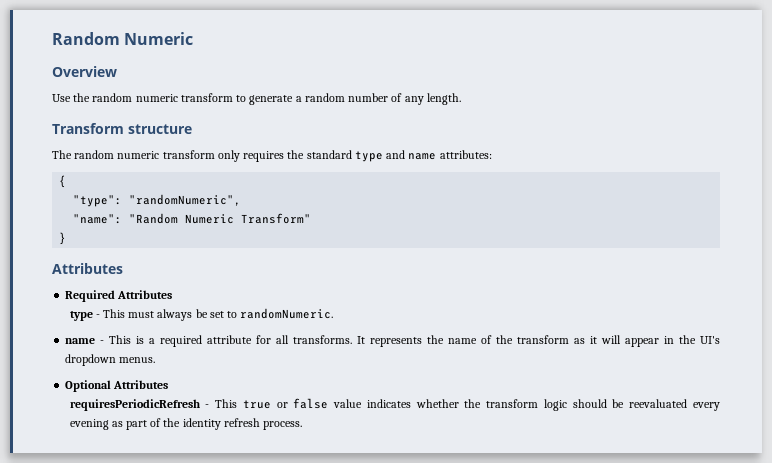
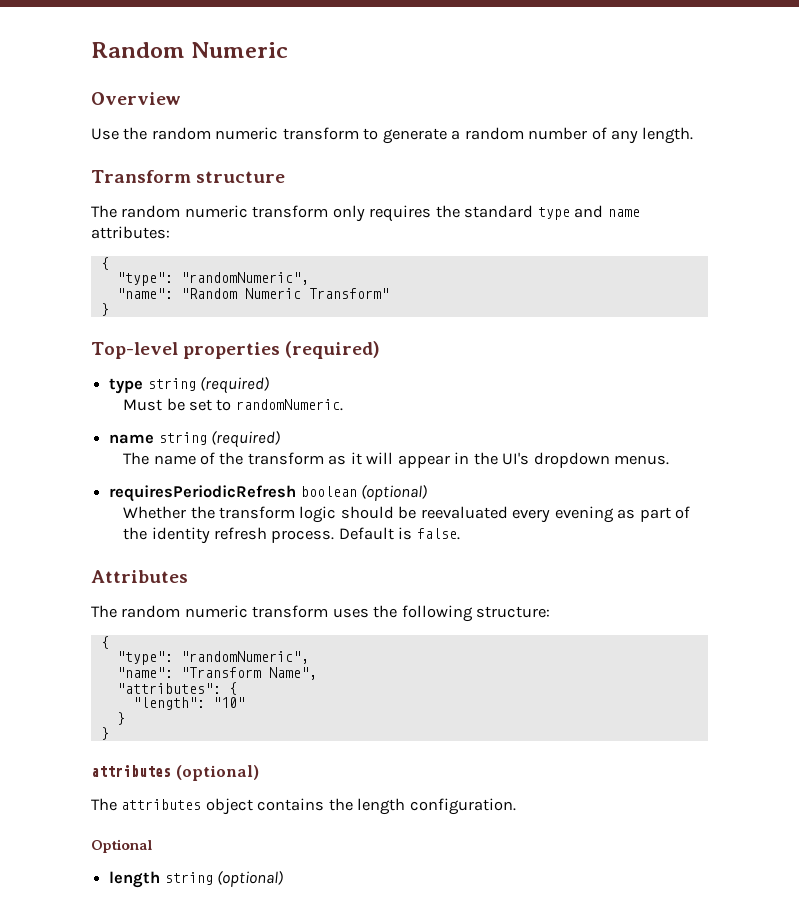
[52,263,123,274] [65,290,173,302] [69,309,193,321] Attributes // Required Attributes // type - This must always -> [91,341,381,359] [109,376,270,394] [123,399,163,411] Top-level properties (required) // type string (required) // Must
[100,335,445,347] - This is a required attribute for all transforms. It represents the -> [158,430,281,448] [123,452,150,465] string (required) // The
[65,380,169,392] [69,398,459,411] Optional Attributes // requiresPeriodicRefresh - This true or false value indicates whether -> [109,484,428,502] [123,506,187,519] requiresPeriodicRefresh boolean (optional) // Whether
(303, 425) none -> [338,527,460,540] [91,570,188,583] [91,605,551,622] [100,636,109,649] [116,651,309,665] [116,667,317,680] [116,682,237,695] [132,697,245,710] [116,712,125,725] [100,727,109,740] [91,765,259,781] [91,798,516,815] [91,839,152,853] [109,870,284,888] Default is false. // Attributes // The random numeric transform uses the following structure: // { // "type": "randomNumeric", // "name": "Transform Name", // "attributes": { // "length": "10" // } // } // attributes (optional) // The attributes object contains the length configuration. // Optional // length string (optional)

